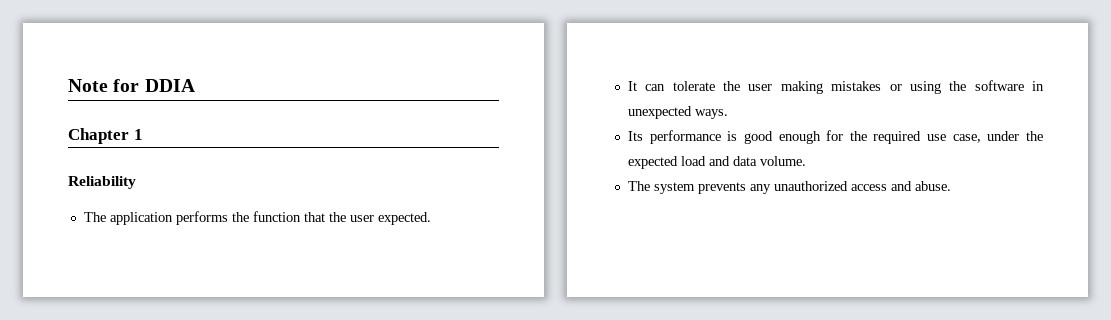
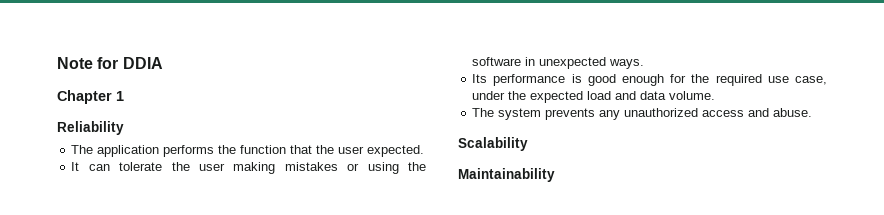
(951, 186) none -> [458,137,528,151] [458,168,555,182] // Scalability // Maintainability

